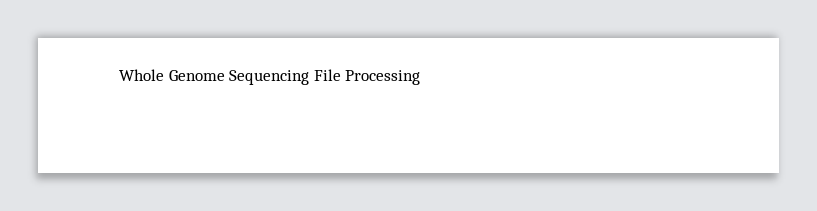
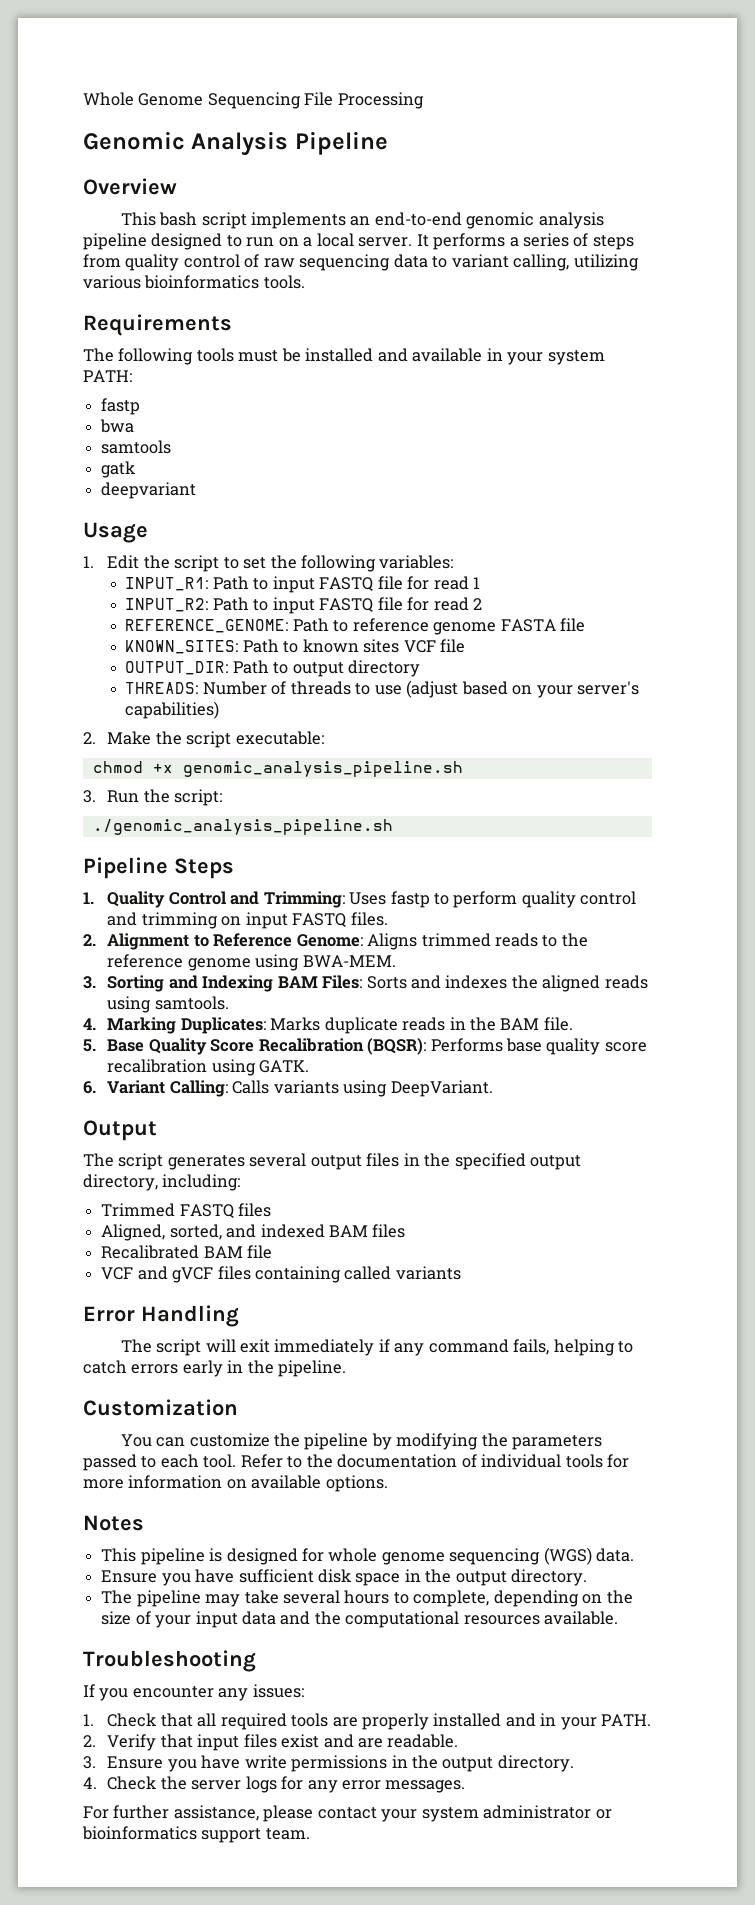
(421, 77) none -> [83,131,388,156] [83,178,177,195] [120,212,604,229] [83,233,634,250] [83,254,639,271] [83,275,305,289] [83,314,232,336] [83,348,605,365] [83,370,132,382] [101,398,141,415] [100,419,135,433] [101,440,172,454] [101,461,137,478] [101,482,197,499] [83,522,148,543] [83,555,454,572] [125,576,481,593] [125,597,483,614] [125,618,586,635] [125,639,466,654] [125,660,421,677] [125,680,639,698] [125,701,220,719] [83,731,324,748] [92,761,463,777] [83,789,223,806] [92,819,393,835] [83,857,234,879] [83,891,637,908] [107,912,388,929] [83,933,588,950] [107,954,396,971] [83,975,648,992] [107,996,229,1013] [83,1017,573,1034] [83,1038,647,1055] [107,1059,310,1076] [83,1080,493,1097] [83,1120,157,1141] [83,1153,582,1170] [83,1174,241,1191] [101,1203,272,1218] [101,1224,406,1241] [101,1245,273,1259] [101,1266,461,1283] [83,1305,239,1327] [120,1339,634,1356] [83,1360,347,1377] [83,1399,238,1416] [120,1433,603,1450] [83,1454,630,1471] [83,1475,388,1492] [83,1515,144,1531] [101,1547,635,1565] [101,1569,588,1586] [101,1590,633,1607] [101,1611,619,1628] [83,1650,256,1672] [83,1684,304,1701] [83,1713,652,1730] [83,1734,459,1751] [83,1755,574,1772] [83,1776,466,1793] [83,1805,612,1822] [82,1826,310,1843] // Genomic Analysis Pipeline // Overview // This bash script implements an end-to-end genomic analysis pipeline designed to run on a local server. It performs a series of steps from quality control of raw sequencing data to variant calling, utilizing various bioinformatics tools. // Requirements // The following tools must be installed and available in your system PATH: // fastp // bwa // samtools // gatk // deepvariant // Usage // 1. Edit the script to set the following variables: // INPUT_R1: Path to input FASTQ file for read 1 // INPUT_R2: Path to input FASTQ file for read 2 // REFERENCE_GENOME: Path to reference genome FASTA file // KNOWN_SITES: Path to known sites VCF file // OUTPUT_DIR: Path to output directory // THREADS: Number of threads to use (adjust based on your server's capabilities) // 2. Make the script executable: // chmod +x genomic_analysis_pipeline.sh // 3. Run the script: // ./genomic_analysis_pipeline.sh // Pipeline Steps // 1. Quality Control and Trimming: Uses fastp to perform quality control and trimming on input FASTQ files. // 2. Alignment to Reference Genome: Aligns trimmed reads to the reference genome using BWA-MEM. // 3. Sorting and Indexing BAM Files: Sorts and indexes the aligned reads using samtools. // 4. Marking Duplicates: Marks duplicate reads in the BAM file. // 5. Base Quality Score Recalibration (BQSR): Performs base quality score recalibration using GATK. // 6. Variant Calling: Calls variants using DeepVariant. // Output // The script generates several output files in the specified output directory, including: // Trimmed FASTQ files // Aligned, sorted, and indexed BAM files // Recalibrated BAM file // VCF and gVCF files containing called variants // Error Handling // The script will exit immediately if any command fails, helping to catch errors early in the pipeline. // Customization // You can customize the pipeline by modifying the parameters passed to each tool. Refer to the documentation of individual tools for more information on available options. // Notes // This pipeline is designed for whole genome sequencing (WGS) data. // Ensure you have sufficient disk space in the output directory. // The pipeline may take several hours to complete, depending on the size of your input data and the computational resources available. // Troubleshooting // If you encounter any issues: // 1. Check that all required tools are properly installed and in your PATH. // 2. Verify that input files exist and are readable. // 3. Ensure you have write permissions in the output directory. // 4. Check the server logs for any error messages. // For further assistance, please contact your system administrator or bioinformatics support team.

